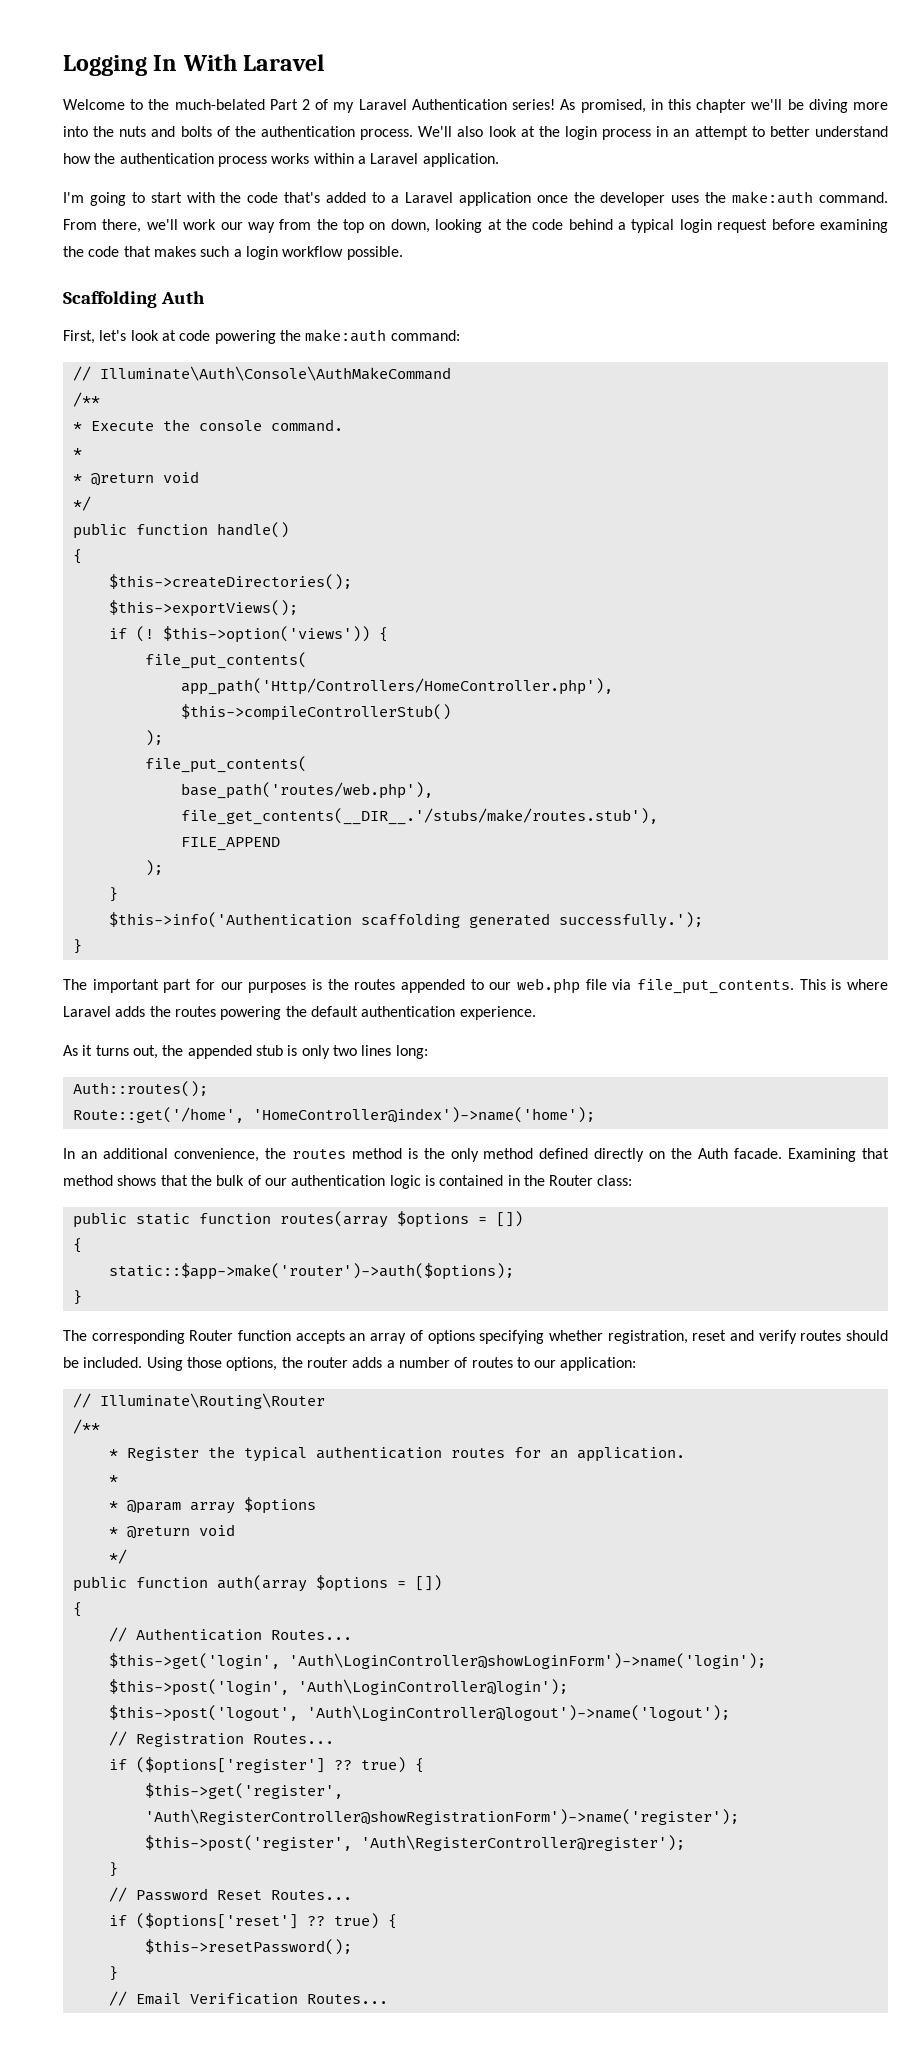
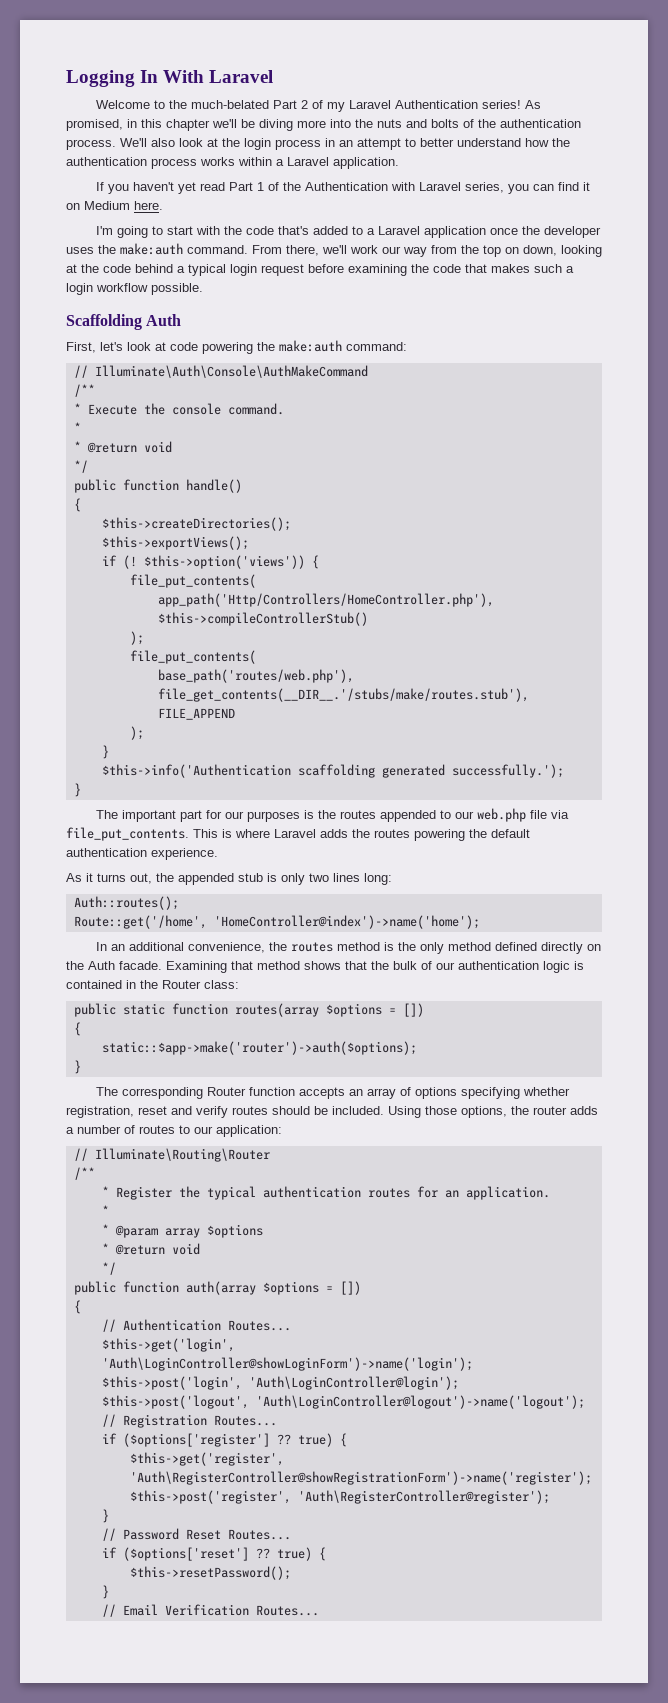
(499, 160) none -> [96,182,591,194] [66,201,163,210] // If you haven't yet read Part 1 of the Authentication with Laravel series, you can find it on Medium here.

